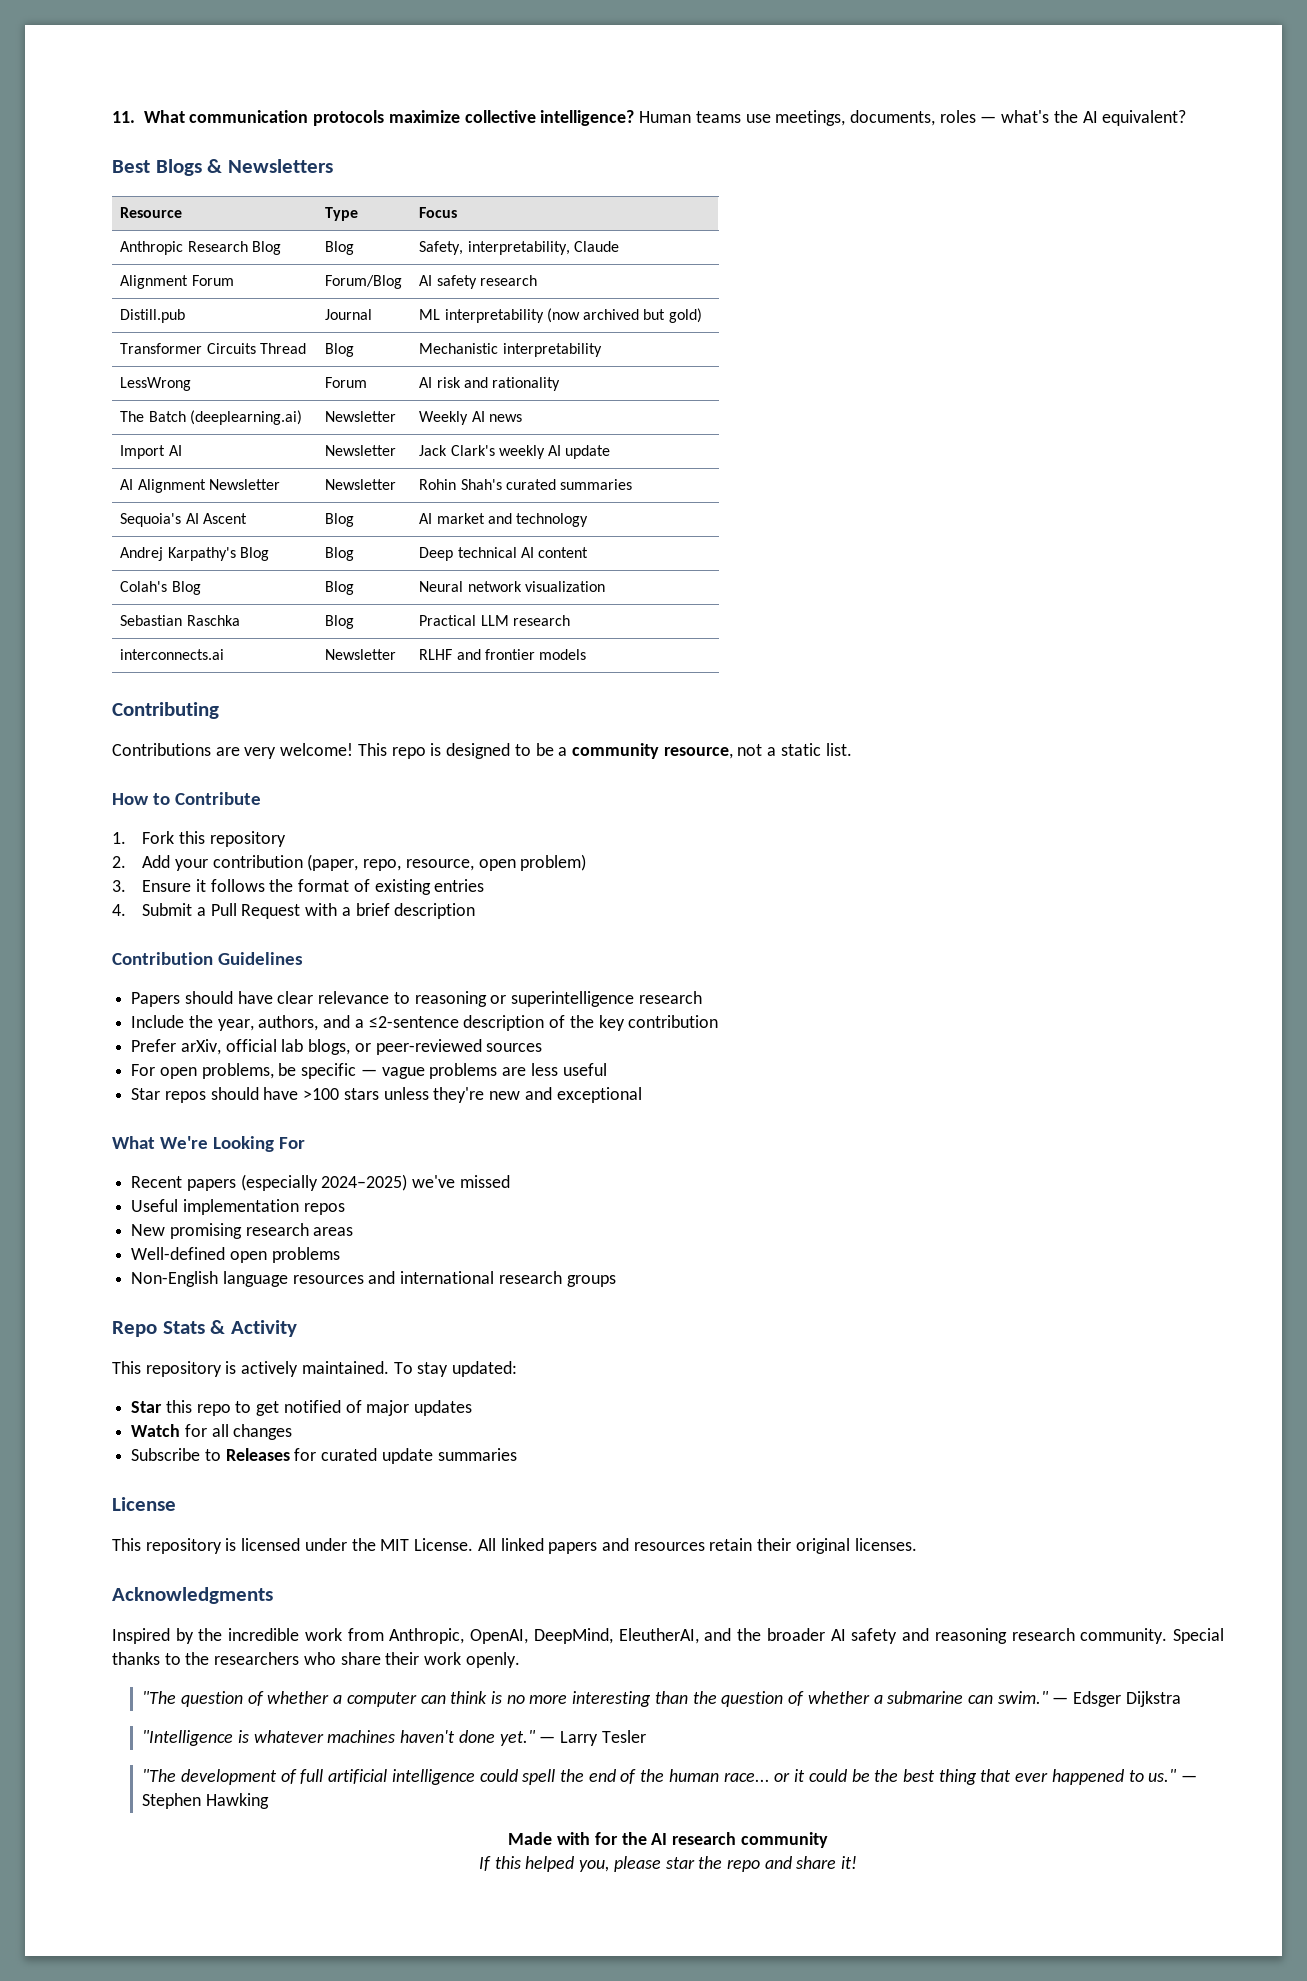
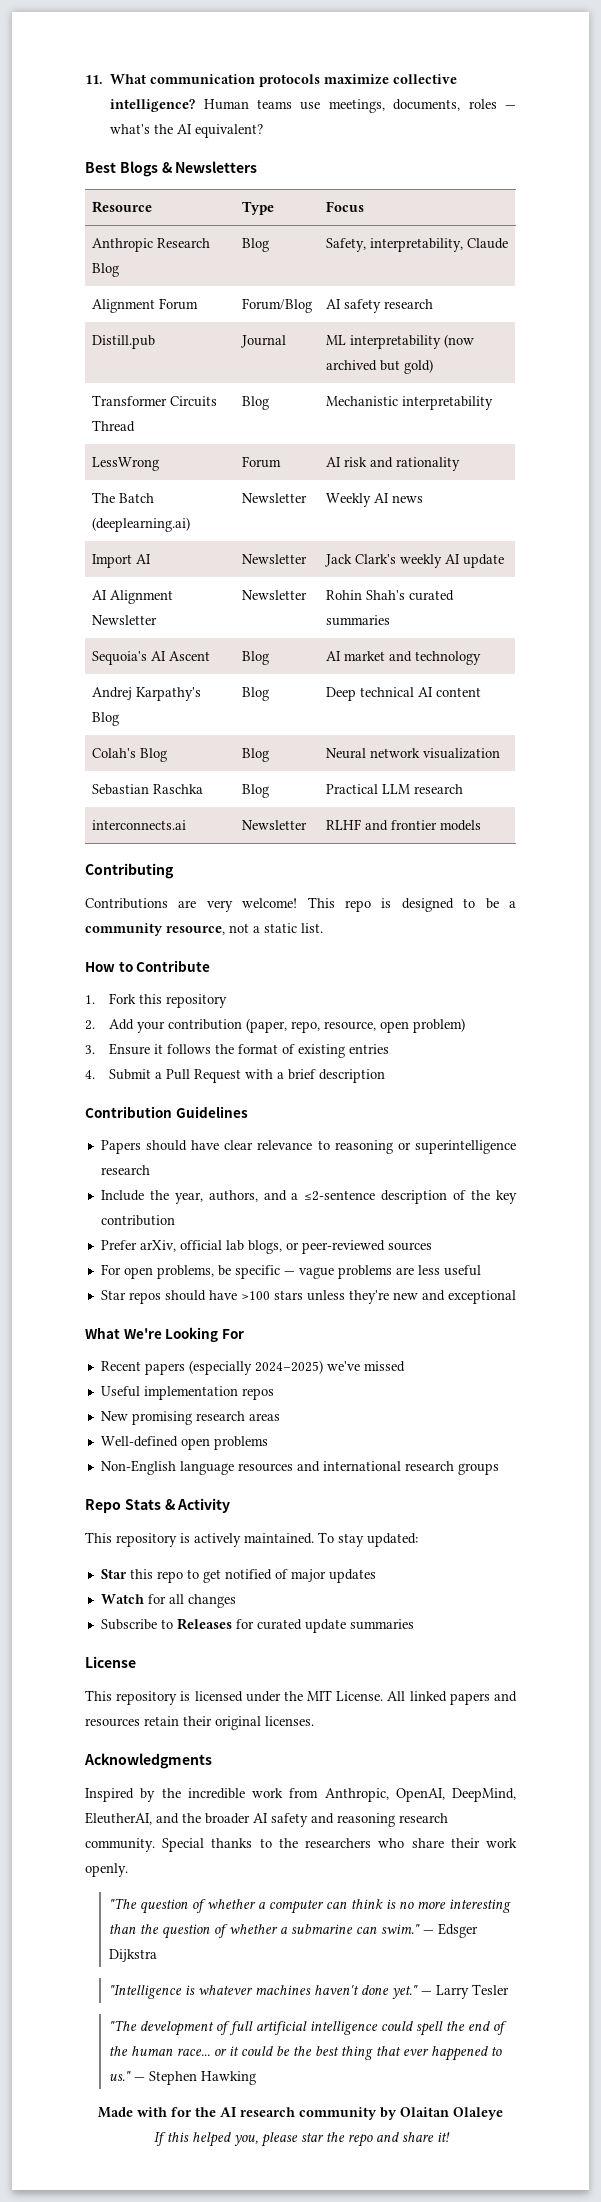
(828, 1840) none -> [380,2107,503,2120] by Olaitan Olaleye

